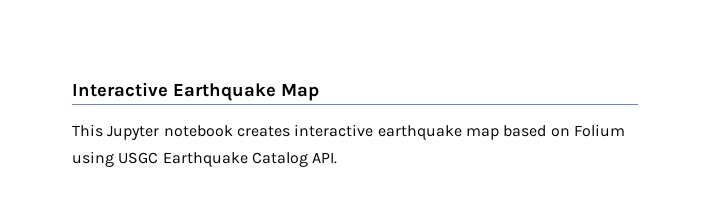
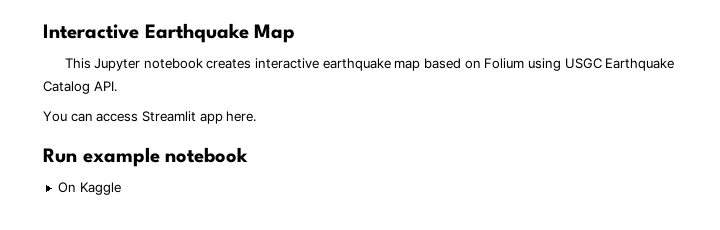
(338, 158) none -> [43,111,257,124] [43,147,249,167] [57,182,121,195] // You can access Streamlit app here. // Run example notebook // On Kaggle

